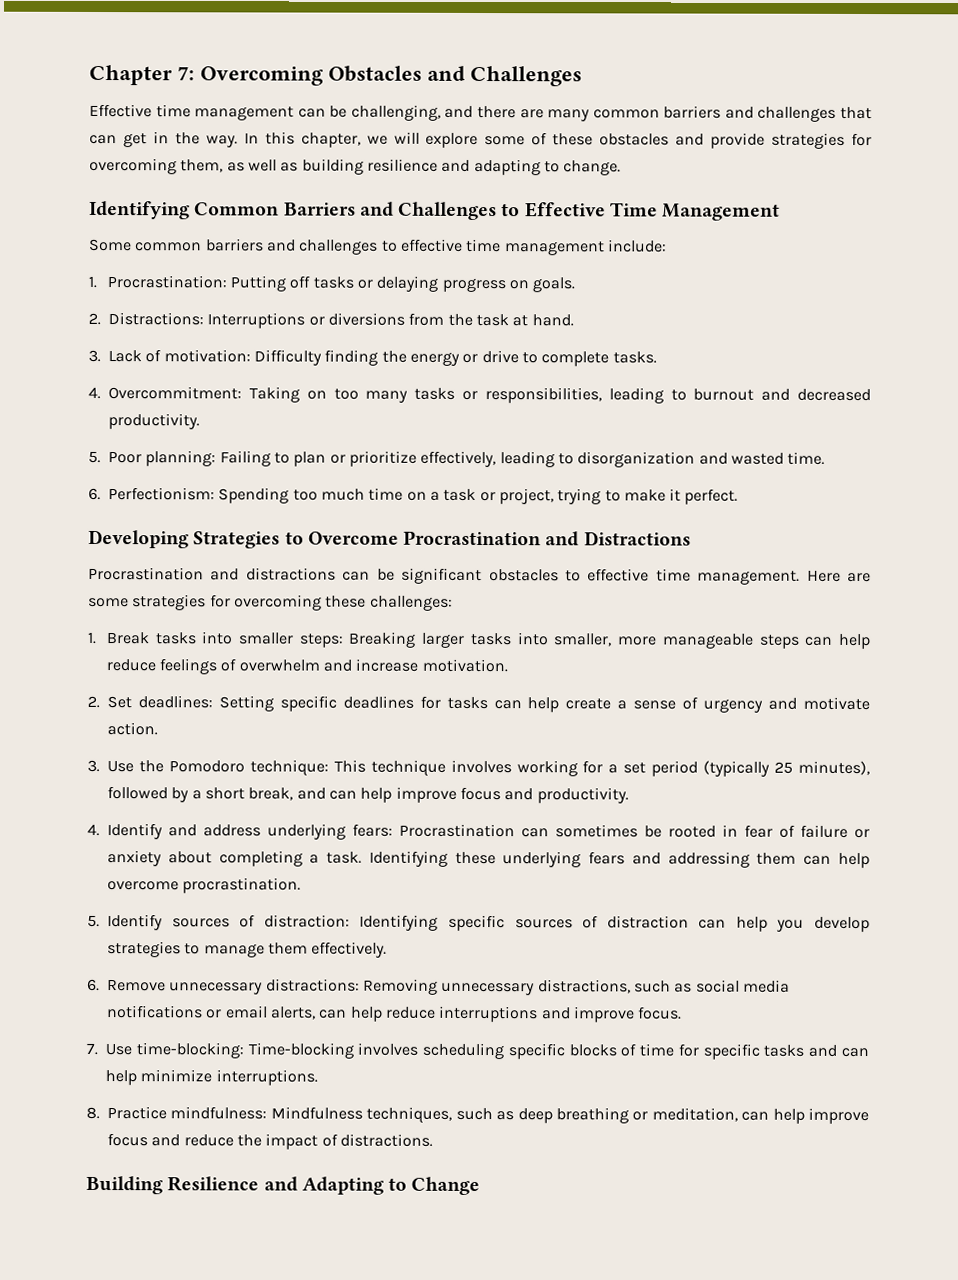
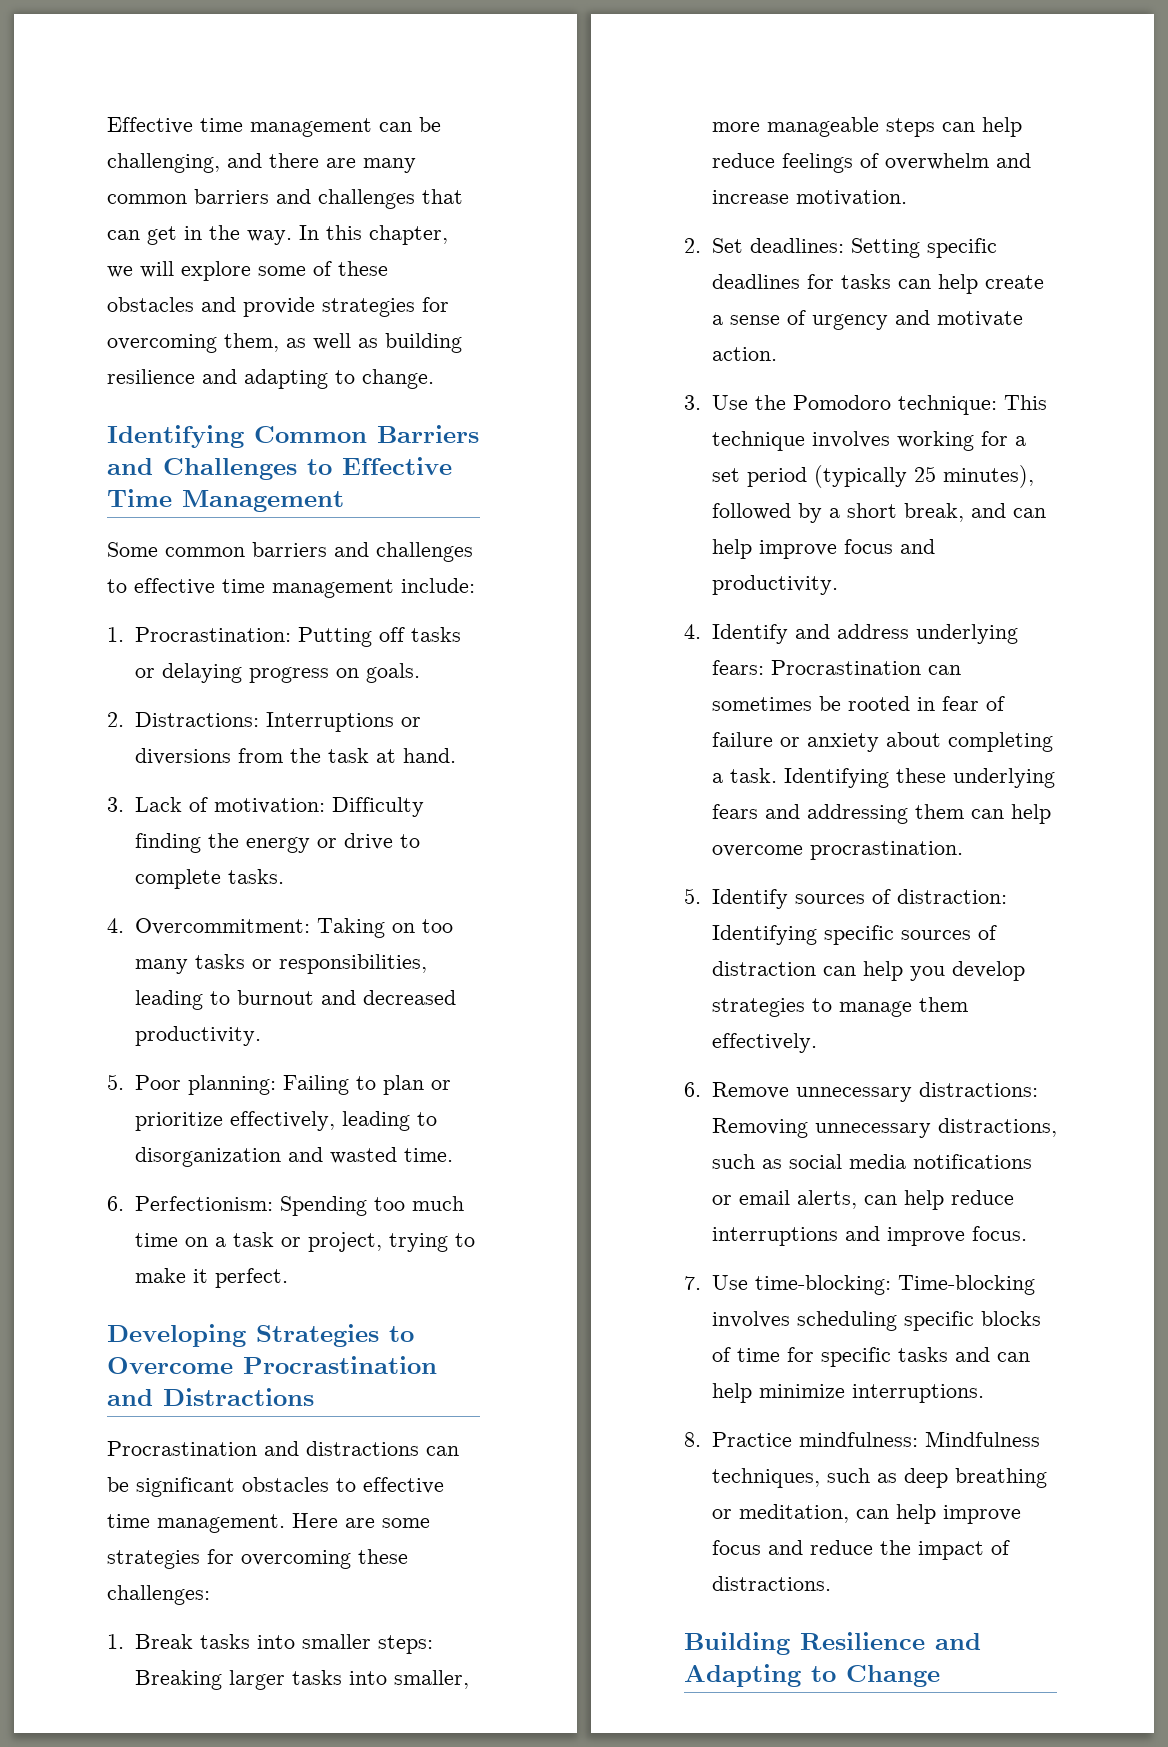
[89,64,582,87] Chapter 7: Overcoming Obstacles and Challenges // -> (107, 125) none

